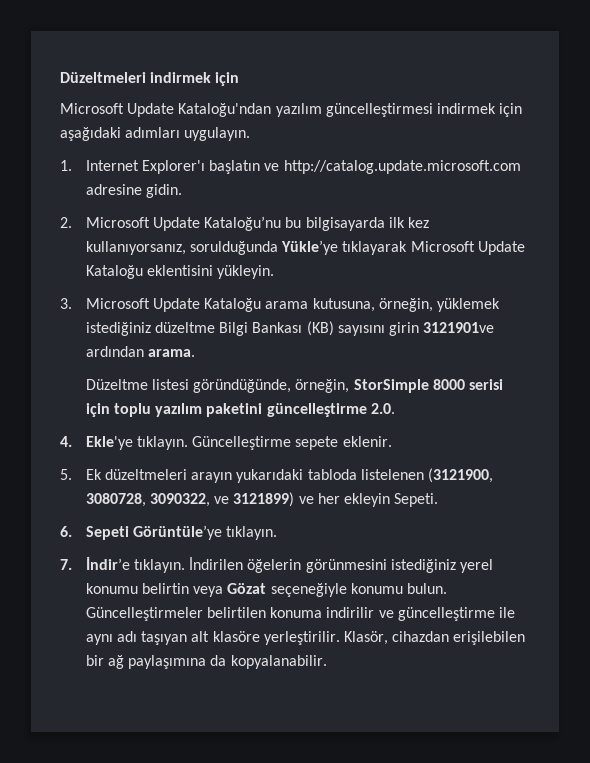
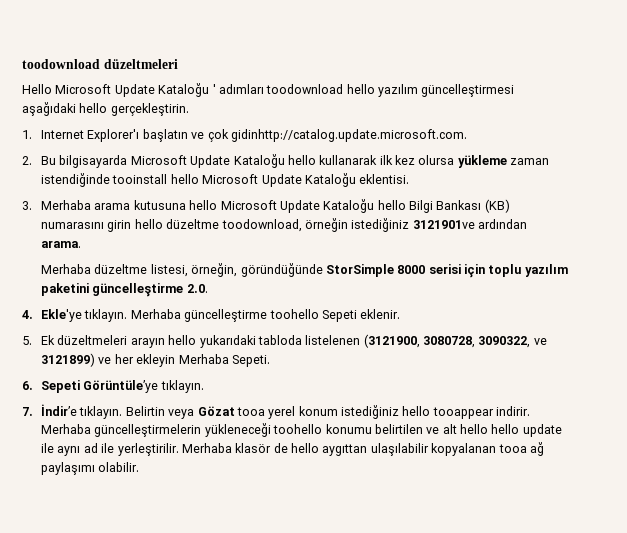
[60,72,240,86] [60,103,523,117] [60,127,251,141] Düzeltmeleri indirmek için // Microsoft Update Kataloğu'ndan yazılım güncelleştirmesi indirmek için aşağıdaki adımları uygulayın. -> [22,59,178,69] [22,83,515,97] [22,102,189,116] toodownload düzeltmeleri // Hello Microsoft Update Kataloğu ' adımları toodownload hello yazılım güncelleştirmesi aşağıdaki hello gerçekleştirin.
[283,160,521,174] [85,184,182,198] [60,216,429,231] [85,240,525,255] [85,265,275,279] [60,298,500,312] [85,321,495,336] [85,346,195,357] [85,379,350,393] http://catalog.update.microsoft.com adresine gidin. // 2. Microsoft Update Kataloğu’nu bu bilgisayarda ilk kez kullanıyorsanız, sorulduğunda Yükle’ye tıklayarak Microsoft Update Kataloğu eklentisini yükleyin. // 3. Microsoft Update Kataloğu arama kutusuna, örneğin, yüklemek istediğiniz düzeltme Bilgi Bankası (KB) sayısını girin 3121901ve ardından arama. // Düzeltme listesi göründüğünde, örneğin, -> [207,129,467,142] [22,154,550,168] [41,173,410,187] [22,199,510,213] [41,218,528,232] [41,240,82,248] [41,263,323,277] çok gidinhttp://catalog.update.microsoft.com. // 2. Bu bilgisayarda Microsoft Update Kataloğu hello kullanarak ilk kez olursa yükleme zaman istendiğinde tooinstall hello Microsoft Update Kataloğu eklentisi. // 3. Merhaba arama kutusuna hello Microsoft Update Kataloğu hello Bilgi Bankası (KB) numarasını girin hello düzeltme toodownload, örneğin istediğiniz 3121901ve ardından arama. // Merhaba düzeltme listesi, örneğin, göründüğünde
[192,436,339,450] Güncelleştirme sepete -> [130,309,357,322] Merhaba güncelleştirme toohello Sepeti
(233, 477) none -> [168,335,197,345] hello
(390, 500) none -> [178,354,229,364] Merhaba
[189,557,493,573] [85,583,447,597] [85,607,515,621] [85,631,526,645] [85,655,327,669] İndirilen öğelerin görünmesini istediğiniz yerel konumu belirtin veya Gözat seçeneğiyle konumu bulun. Güncelleştirmeler belirtilen konuma indirilir ve güncelleştirme ile aynı adı taşıyan alt klasöre yerleştirilir. Klasör, cihazdan erişilebilen bir ağ paylaşımına da kopyalanabilir. -> [125,405,531,419] [41,423,562,437] [41,442,544,456] [41,462,140,475] Belirtin veya Gözat tooa yerel konum istediğiniz hello tooappear indirir. Merhaba güncelleştirmelerin yükleneceği toohello konumu belirtilen ve alt hello hello update ile aynı ad ile yerleştirilir. Merhaba klasör de hello aygıttan ulaşılabilir kopyalanan tooa ağ paylaşımı olabilir.

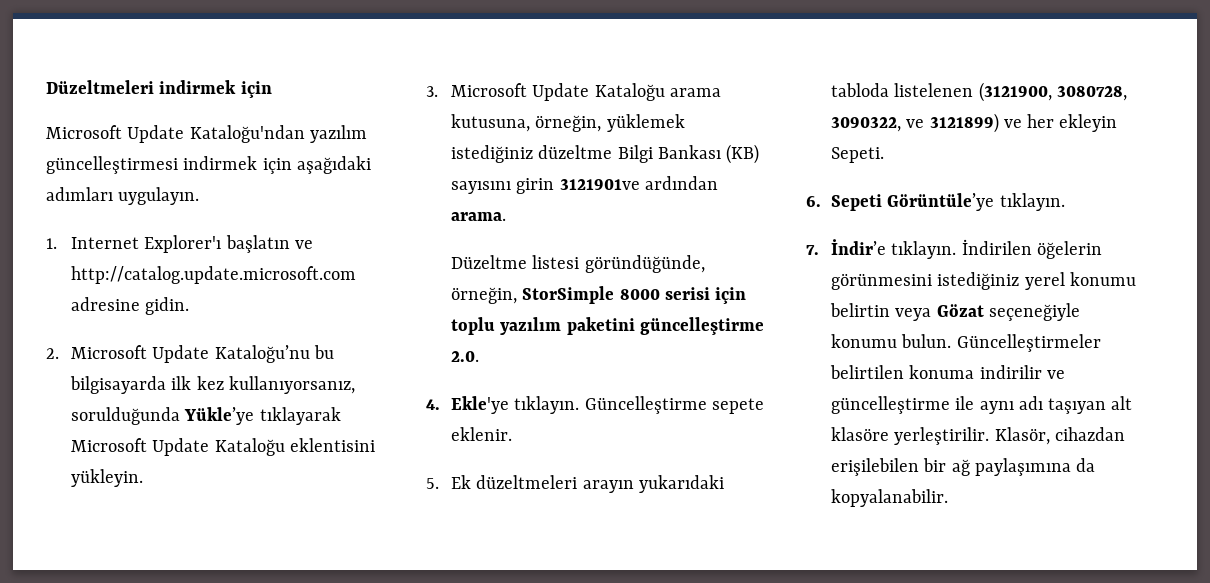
[22,59,178,69] [22,83,515,97] [22,102,189,116] toodownload düzeltmeleri // Hello Microsoft Update Kataloğu ' adımları toodownload hello yazılım güncelleştirmesi aşağıdaki hello gerçekleştirin. -> [46,80,272,98] [46,125,367,143] [46,156,371,174] [46,187,200,205] Düzeltmeleri indirmek için // Microsoft Update Kataloğu'ndan yazılım güncelleştirmesi indirmek için aşağıdaki adımları uygulayın.
[207,129,467,142] [22,154,550,168] [41,173,410,187] [22,199,510,213] [41,218,528,232] [41,240,82,248] [41,263,323,277] çok gidinhttp://catalog.update.microsoft.com. // 2. Bu bilgisayarda Microsoft Update Kataloğu hello kullanarak ilk kez olursa yükleme zaman istendiğinde tooinstall hello Microsoft Update Kataloğu eklentisi. // 3. Merhaba arama kutusuna hello Microsoft Update Kataloğu hello Bilgi Bankası (KB) numarasını girin hello düzeltme toodownload, örneğin istediğiniz 3121901ve ardından arama. // Merhaba düzeltme listesi, örneğin, göründüğünde -> [71,266,357,284] [71,297,190,315] [46,345,334,363] [70,376,355,394] [71,407,341,425] [71,438,375,456] [71,469,144,487] [426,83,721,101] [451,114,685,132] [451,144,760,164] [451,176,718,194] [451,212,507,221] [451,255,705,273] [451,287,518,304] http://catalog.update.microsoft.com adresine gidin. // 2. Microsoft Update Kataloğu’nu bu bilgisayarda ilk kez kullanıyorsanız, sorulduğunda Yükle’ye tıklayarak Microsoft Update Kataloğu eklentisini yükleyin. // 3. Microsoft Update Kataloğu arama kutusuna, örneğin, yüklemek istediğiniz düzeltme Bilgi Bankası (KB) sayısını girin 3121901ve ardından arama. // Düzeltme listesi göründüğünde, örneğin,
[130,309,357,322] Merhaba güncelleştirme toohello Sepeti -> [584,396,764,414] Güncelleştirme sepete
[168,335,197,345] hello -> (634, 486) none
[178,354,229,364] Merhaba -> (1118, 123) none
[125,405,531,419] [41,423,562,437] [41,442,544,456] [41,462,140,475] Belirtin veya Gözat tooa yerel konum istediğiniz hello tooappear indirir. Merhaba güncelleştirmelerin yükleneceği toohello konumu belirtilen ve alt hello hello update ile aynı ad ile yerleştirilir. Merhaba klasör de hello aygıttan ulaşılabilir kopyalanan tooa ağ paylaşımı olabilir. -> [961,239,1102,259] [831,272,1136,290] [830,303,1080,321] [831,334,1101,352] [830,365,1065,379] [831,396,1133,414] [831,427,1125,445] [831,458,1096,476] [831,489,949,507] İndirilen öğelerin görünmesini istediğiniz yerel konumu belirtin veya Gözat seçeneğiyle konumu bulun. Güncelleştirmeler belirtilen konuma indirilir ve güncelleştirme ile aynı adı taşıyan alt klasöre yerleştirilir. Klasör, cihazdan erişilebilen bir ağ paylaşımına da kopyalanabilir.

